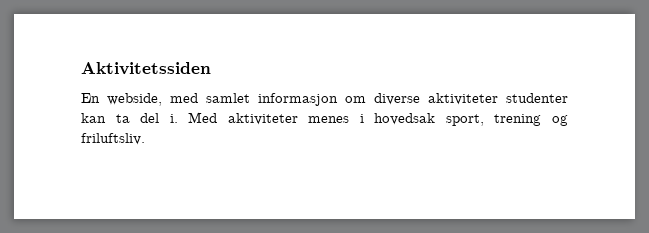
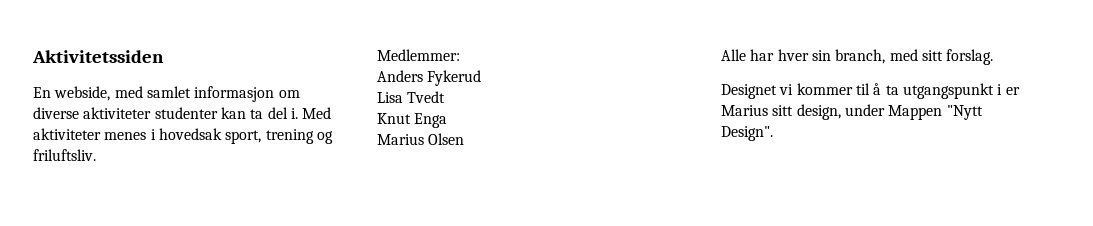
(145, 139) none -> [377,49,460,61] [377,70,482,86] [377,91,446,103] [377,113,448,128] [377,133,465,145] [721,49,994,65] [721,83,1020,99] [721,104,983,120] [721,126,773,141] // Medlemmer: // Anders Fykerud // Lisa Tvedt // Knut Enga // Marius Olsen // Alle har hver sin branch, med sitt forslag. // Designet vi kommer til å ta utgangspunkt i er Marius sitt design, under Mappen "Nytt Design".

